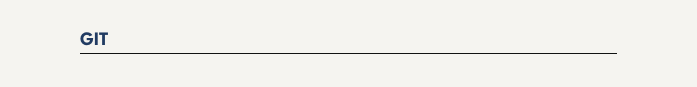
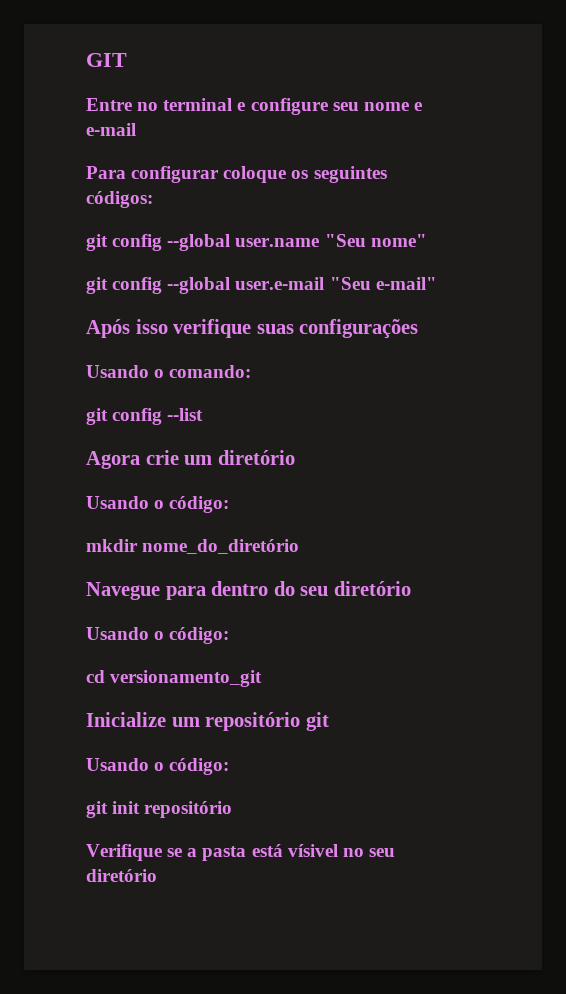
(109, 39) none -> [86,98,422,115] [86,123,136,136] [86,166,387,183] [86,191,153,208] [86,234,427,251] [86,277,437,294] [86,319,419,339] [86,365,252,378] [86,408,204,425] [86,450,295,469] [86,496,230,513] [86,539,300,554] [86,581,411,600] [86,627,230,644] [86,670,263,687] [86,712,329,731] [86,758,230,775] [86,801,233,818] [86,844,395,861] [86,869,157,882] // Entre no terminal e configure seu nome e e-mail // Para configurar coloque os seguintes códigos: // git config --global user.name "Seu nome" // git config --global user.e-mail "Seu e-mail" // Após isso verifique suas configurações // Usando o comando: // git config --list // Agora crie um diretório // Usando o código: // mkdir nome_do_diretório // Navegue para dentro do seu diretório // Usando o código: // cd versionamento_git // Inicialize um repositório git // Usando o código: // git init repositório // Verifique se a pasta está vísivel no seu diretório

